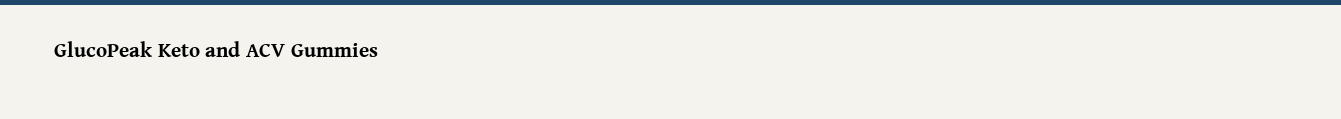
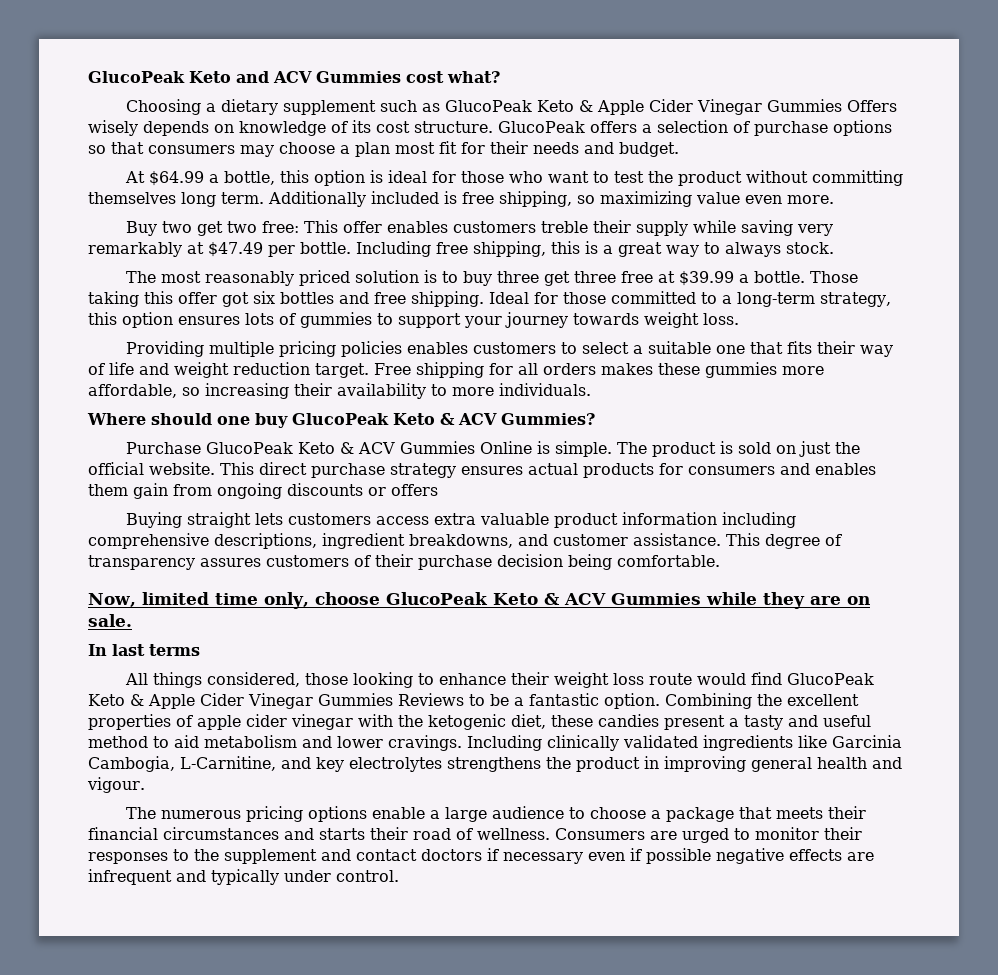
(378, 50) none -> [406,71,500,83] [125,99,897,115] [88,120,892,136] [88,141,679,157] [124,170,903,186] [88,191,834,207] [125,220,833,236] [88,241,834,257] [125,270,858,286] [88,291,891,307] [88,312,739,328] [125,341,893,357] [88,362,824,378] [88,383,591,399] [87,413,595,428] [125,441,860,457] [88,462,876,478] [88,483,438,499] [125,512,796,528] [88,533,842,549] [88,554,720,570] [88,592,870,609] [88,614,132,627] [88,644,200,656] [124,672,874,688] [88,693,859,709] [88,714,871,730] [88,735,902,751] [88,756,902,772] [87,777,145,793] [125,806,866,822] [88,827,862,843] [88,848,874,864] [88,869,399,885] cost what? // Choosing a dietary supplement such as GlucoPeak Keto & Apple Cider Vinegar Gummies Offers wisely depends on knowledge of its cost structure. GlucoPeak offers a selection of purchase options so that consumers may choose a plan most fit for their needs and budget. // At $64.99 a bottle, this option is ideal for those who want to test the product without committing themselves long term. Additionally included is free shipping, so maximizing value even more. // Buy two get two free: This offer enables customers treble their supply while saving very remarkably at $47.49 per bottle. Including free shipping, this is a great way to always stock. // The most reasonably priced solution is to buy three get three free at $39.99 a bottle. Those taking this offer got six bottles and free shipping. Ideal for those committed to a long-term strategy, this option ensures lots of gummies to support your journey towards weight loss. // Providing multiple pricing policies enables customers to select a suitable one that fits their way of life and weight reduction target. Free shipping for all orders makes these gummies more affordable, so increasing their availability to more individuals. // Where should one buy GlucoPeak Keto & ACV Gummies? // Purchase GlucoPeak Keto & ACV Gummies Online is simple. The product is sold on just the official website. This direct purchase strategy ensures actual products for consumers and enables them gain from ongoing discounts or offers // Buying straight lets customers access extra valuable product information including comprehensive descriptions, ingredient breakdowns, and customer assistance. This degree of transparency assures customers of their purchase decision being comfortable. // Now, limited time only, choose GlucoPeak Keto & ACV Gummies while they are on sale. // In last terms // All things considered, those looking to enhance their weight loss route would find GlucoPeak Keto & Apple Cider Vinegar Gummies Reviews to be a fantastic option. Combining the excellent properties of apple cider vinegar with the ketogenic diet, these candies present a tasty and useful method to aid metabolism and lower cravings. Including clinically validated ingredients like Garcinia Cambogia, L-Carnitine, and key electrolytes strengthens the product in improving general health and vigour. // The numerous pricing options enable a large audience to choose a package that meets their financial circumstances and starts their road of wellness. Consumers are urged to monitor their responses to the supplement and contact doctors if necessary even if possible negative effects are infrequent and typically under control.

